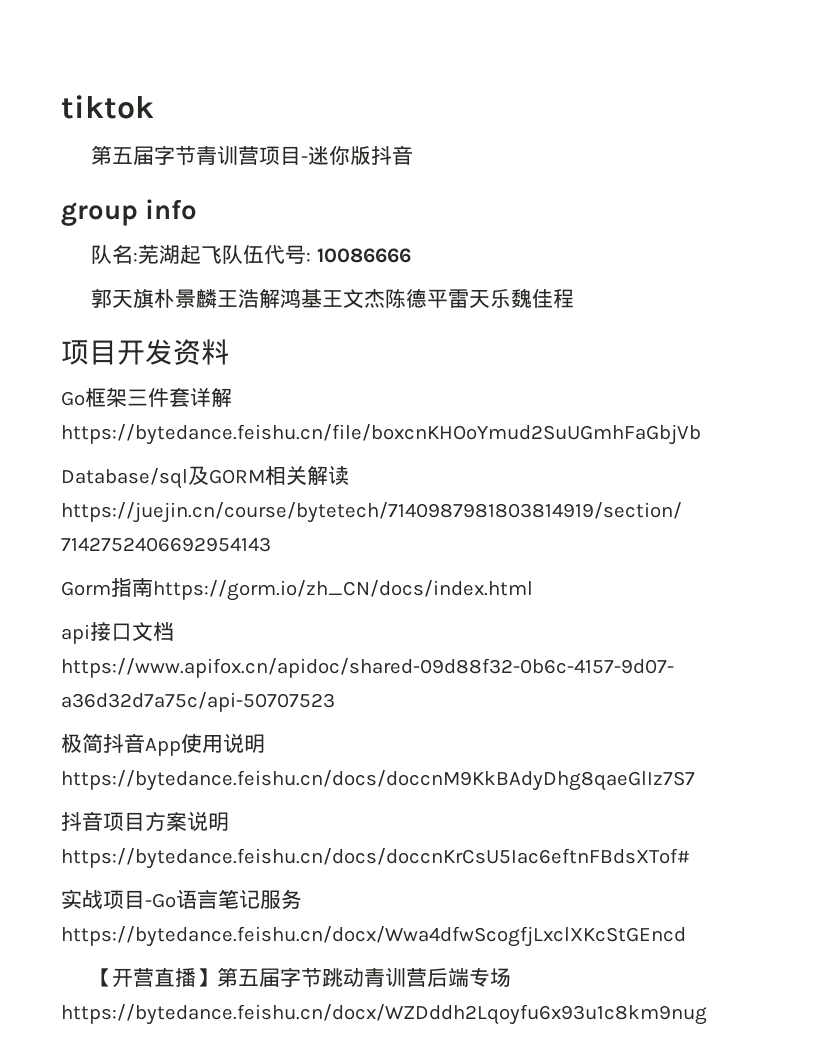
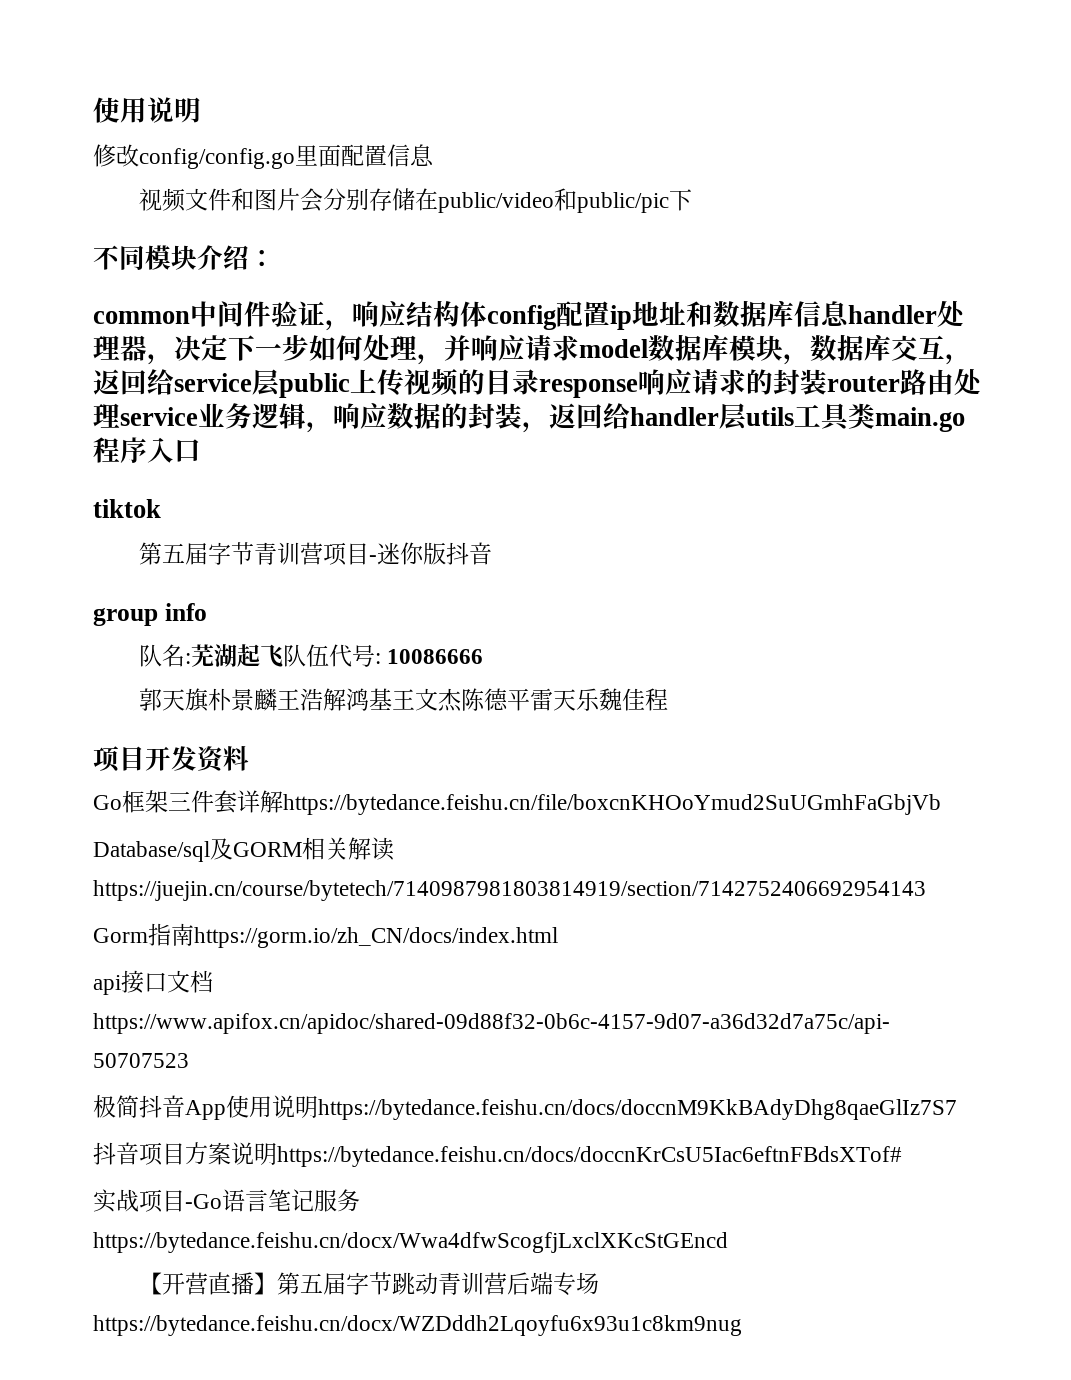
(61, 107) none -> [93,97,201,123] [93,144,434,169] [138,188,692,213] [93,245,275,270] [93,300,965,331] [93,334,972,365] [93,368,982,398] [93,402,965,433] [93,437,201,463] 使用说明 // 修改config/config.go里面配置信息 // 视频文件和图片会分别存储在public/video和public/pic下 // 不同模块介绍： // common中间件验证，响应结构体config配置ip地址和数据库信息handler处理器，决定下一步如何处理，并响应请求model数据库模块，数据库交互，返回给service层public上传视频的目录response响应请求的封装router路由处理service业务逻辑，响应数据的封装，返回给handler层utils工具类main.go程序入口 //

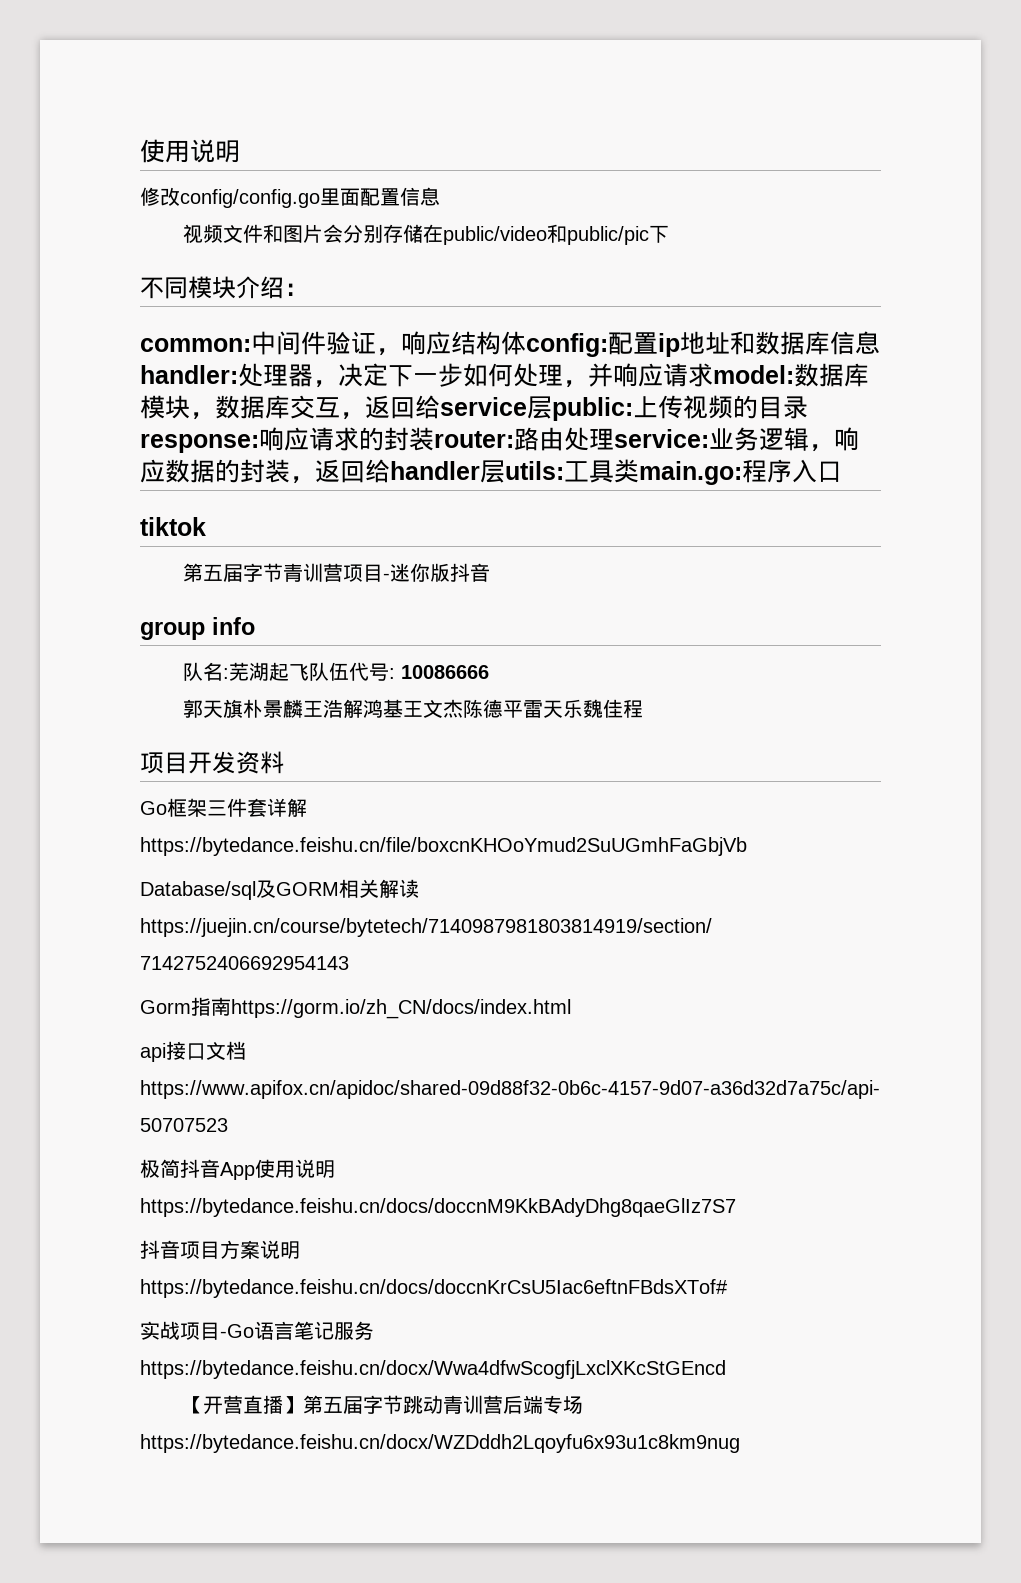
[93,311,190,324] common -> [140,338,251,352] common:
[487,305,556,330] config -> [526,333,608,357] config:
[848,305,937,324] handler -> [140,365,238,384] handler:
[579,339,648,358] model -> [713,365,794,384] model:
[279,373,350,398] public -> [552,397,633,421] public:
[539,379,638,398] response -> [140,434,259,453] response:
[827,376,900,392] router -> [434,431,514,448] router:
[120,407,198,426] service -> [614,429,709,448] service:
[746,403,965,432] utils工具类main.go -> [505,459,742,485] utils:工具类main.go:

